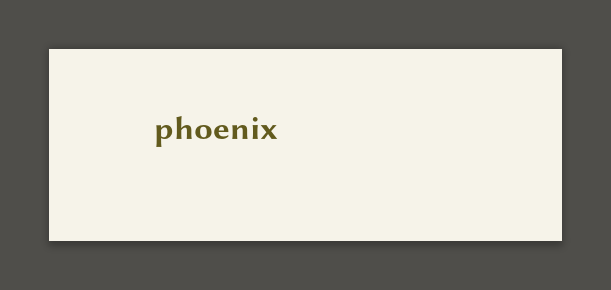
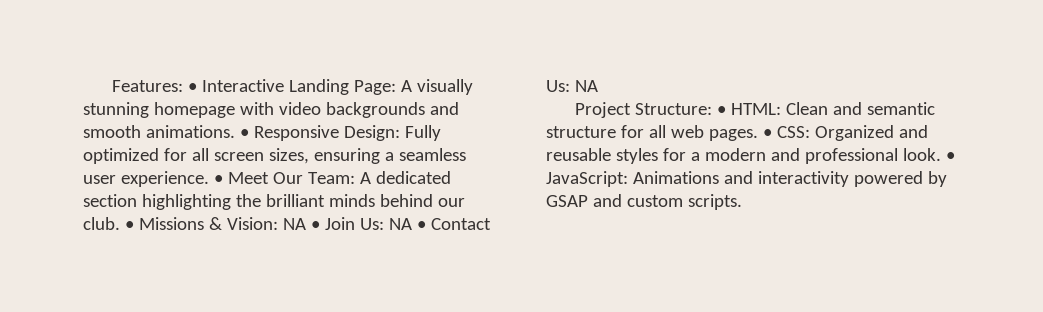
[154,116,278,147] phoenix -> [111,79,473,95] [83,102,459,118] [83,125,441,141] [83,148,466,164] [83,171,451,187] [83,194,465,210] [83,217,491,230] [546,80,598,92] [574,102,935,118] [546,125,928,141] [546,148,955,164] [546,171,947,187] [546,194,742,210] Features: • Interactive Landing Page: A visually stunning homepage with video backgrounds and smooth animations. • Responsive Design: Fully optimized for all screen sizes, ensuring a seamless user experience. • Meet Our Team: A dedicated section highlighting the brilliant minds behind our club. • Missions & Vision: NA • Join Us: NA • Contact Us: NA // Project Structure: • HTML: Clean and semantic structure for all web pages. • CSS: Organized and reusable styles for a modern and professional look. • JavaScript: Animations and interactivity powered by GSAP and custom scripts.

